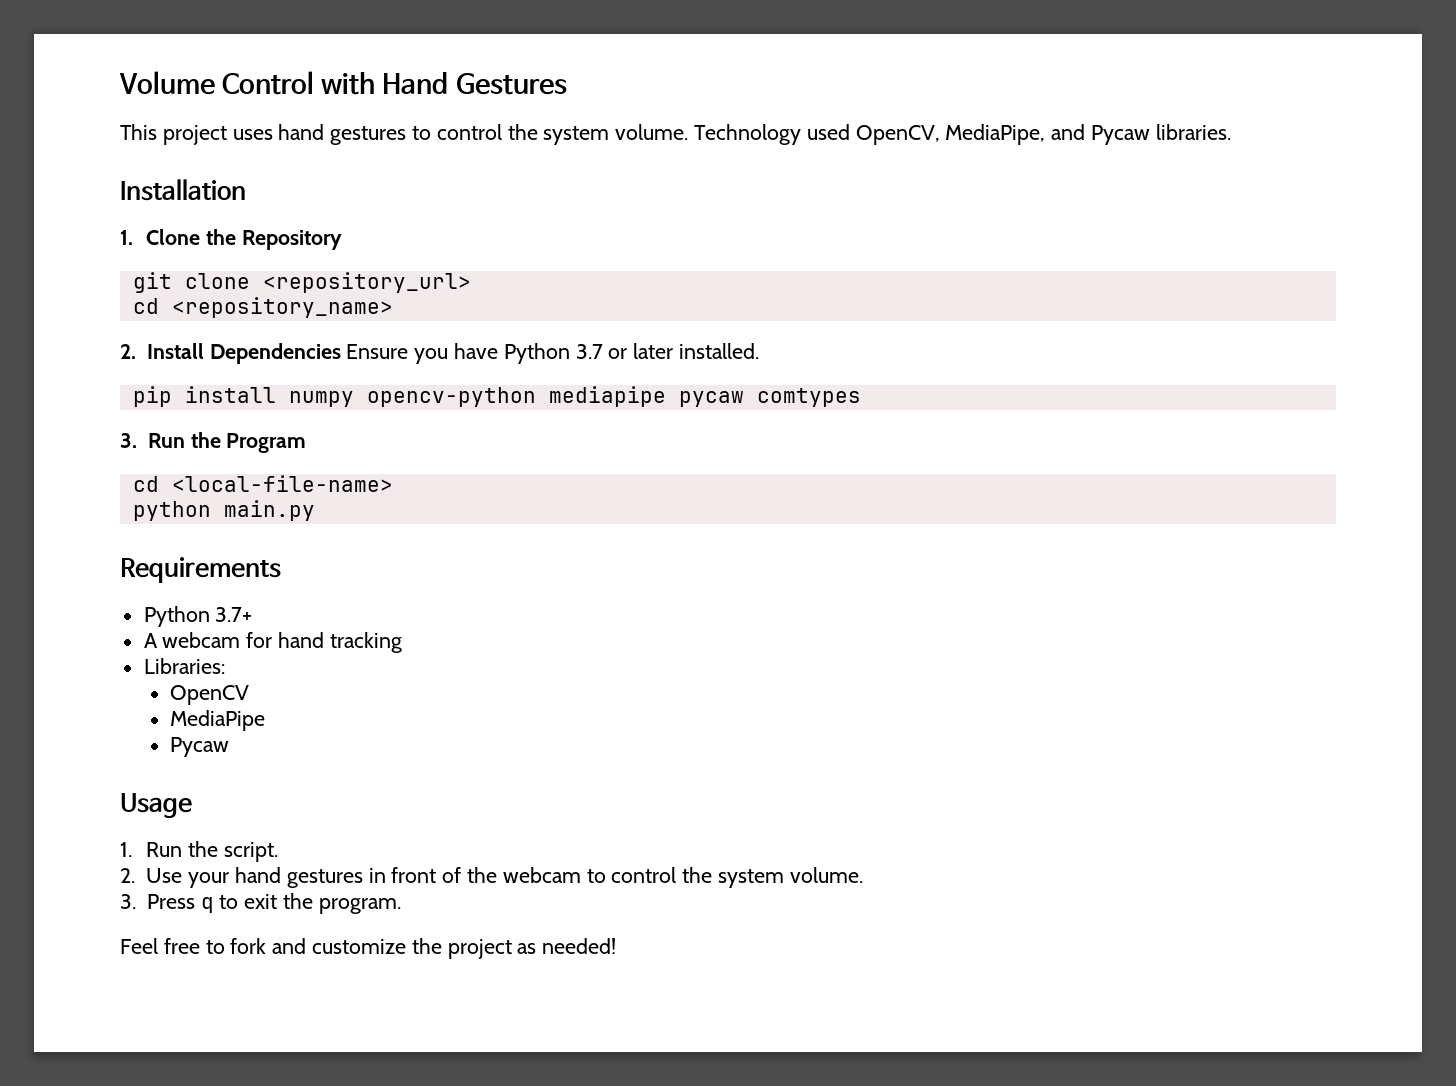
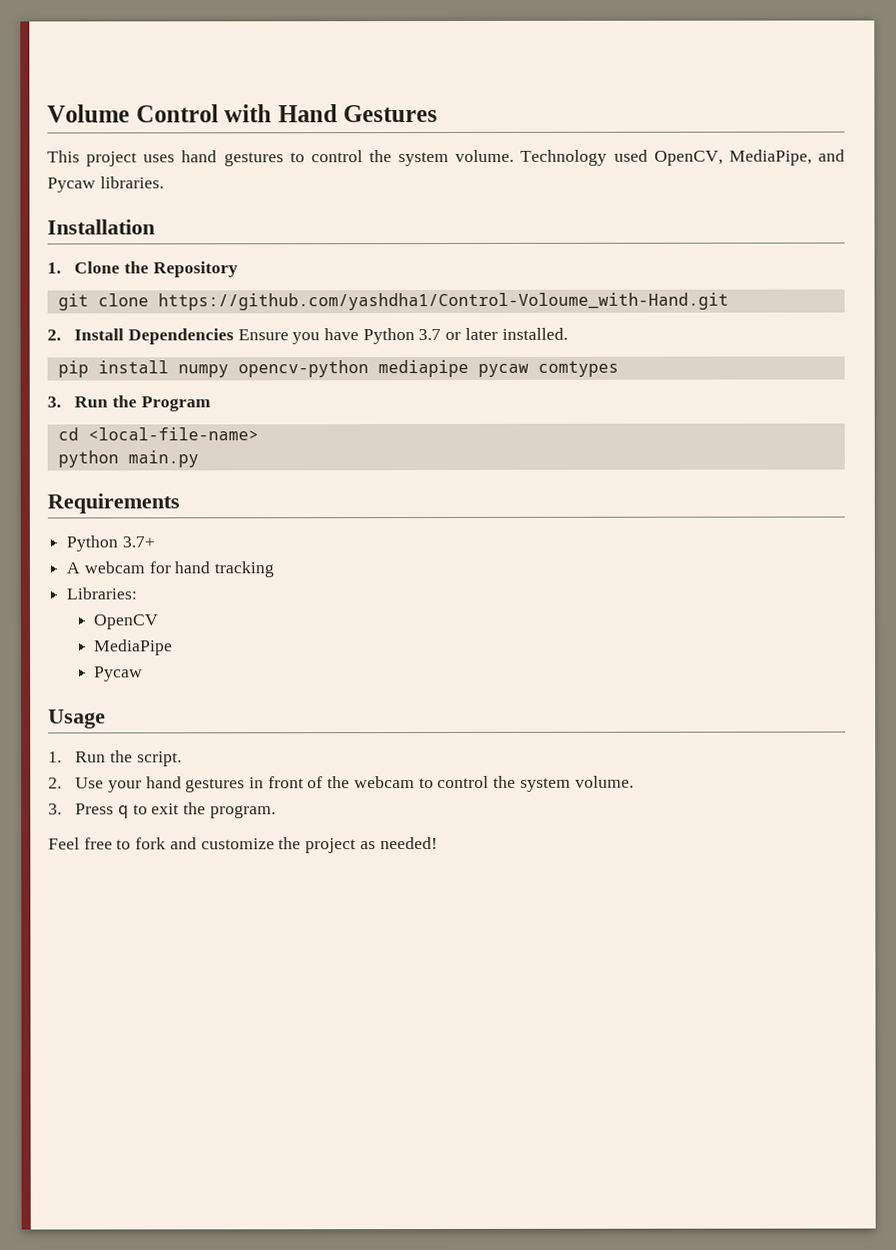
[262,272,471,293] [132,297,393,318] <repository_url> // cd <repository_name> -> [157,292,729,311] https://github.com/yashdha1/Control-Voloume_with-Hand.git

